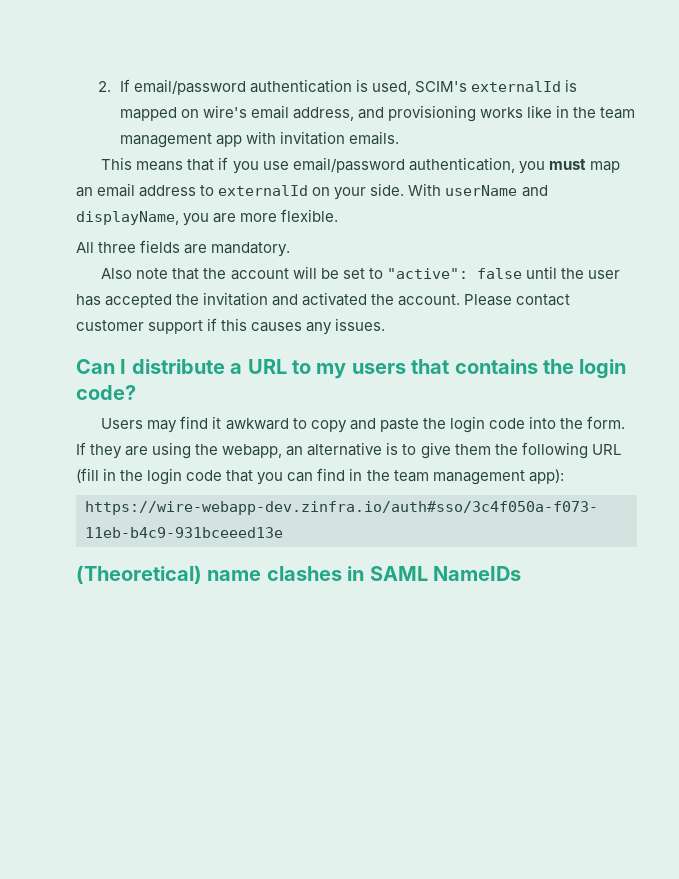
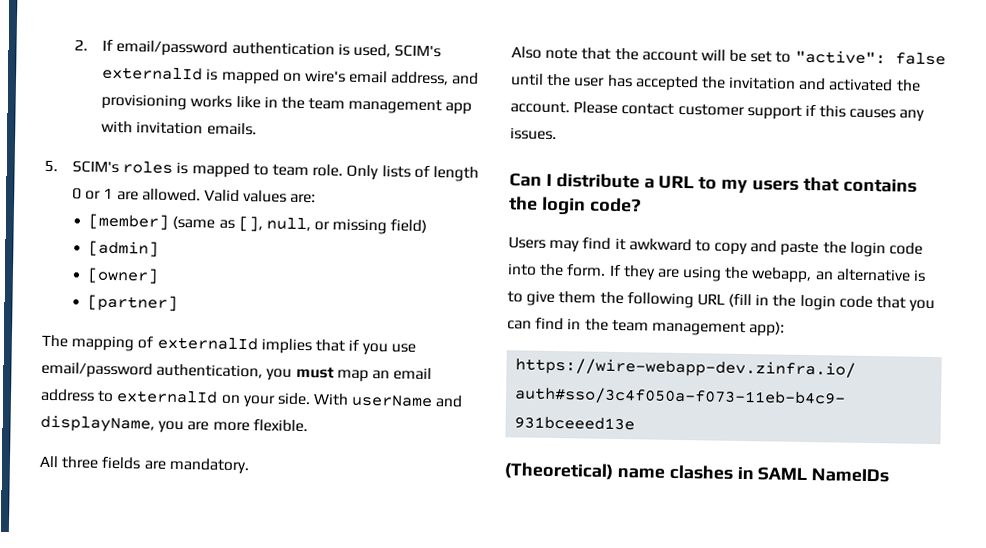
[101,157,184,171] This means -> [44,159,479,182] [72,187,317,204] [88,213,428,235] [88,240,160,257] [87,267,160,284] [87,294,179,313] [41,334,312,355] 5. SCIM's roles is mapped to team role. Only lists of length 0 or 1 are allowed. Valid values are: // [member] (same as [], null, or missing field) // [admin] // [owner] // [partner] // The mapping of externalId implies

